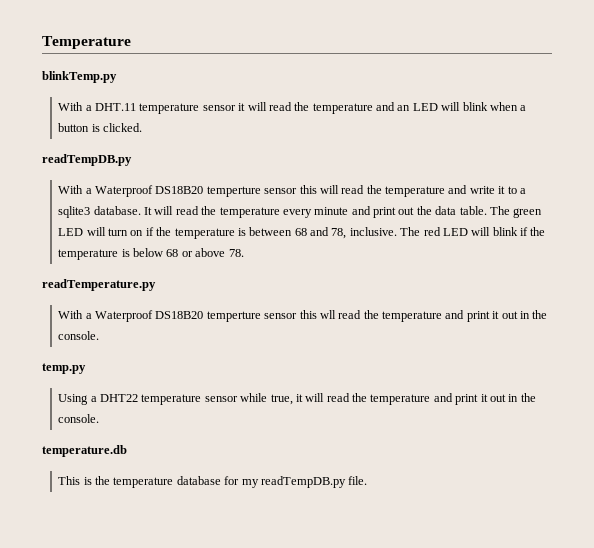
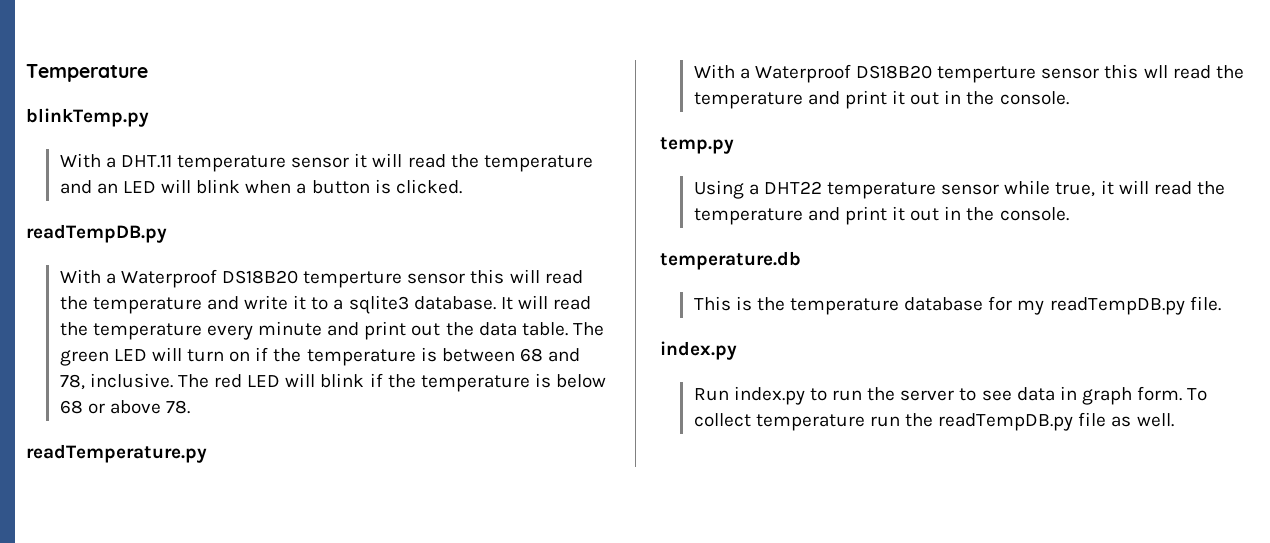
(368, 480) none -> [660,341,737,360] [693,386,1208,405] [693,412,1174,431] // index.py // Run index.py to run the server to see data in graph form. To collect temperature run the readTempDB.py file as well.

